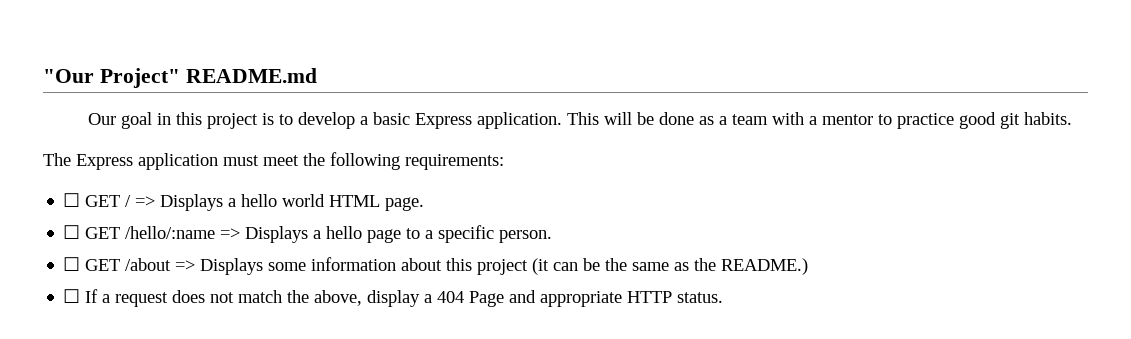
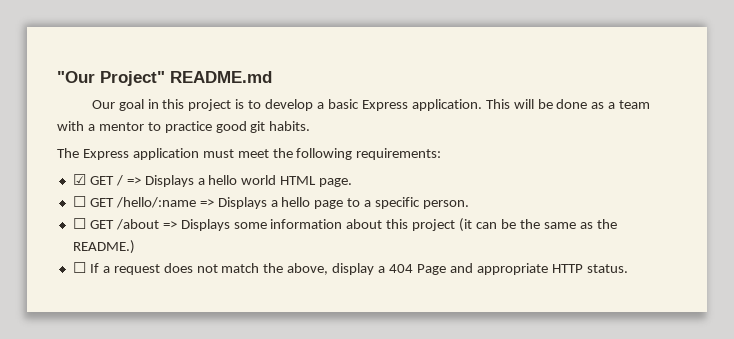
[63,193,81,207] ☐ -> [72,174,86,185] ☑

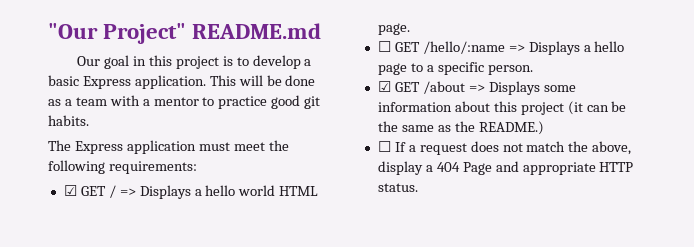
[72,218,86,229] ☐ -> [377,81,391,92] ☑

